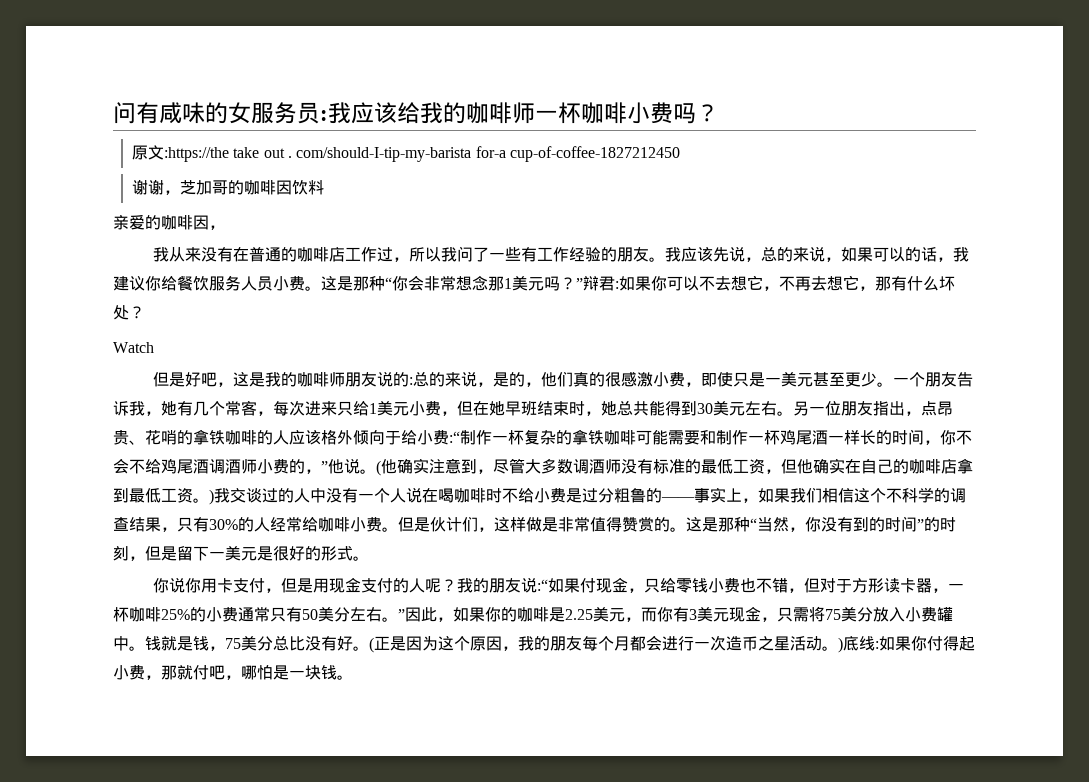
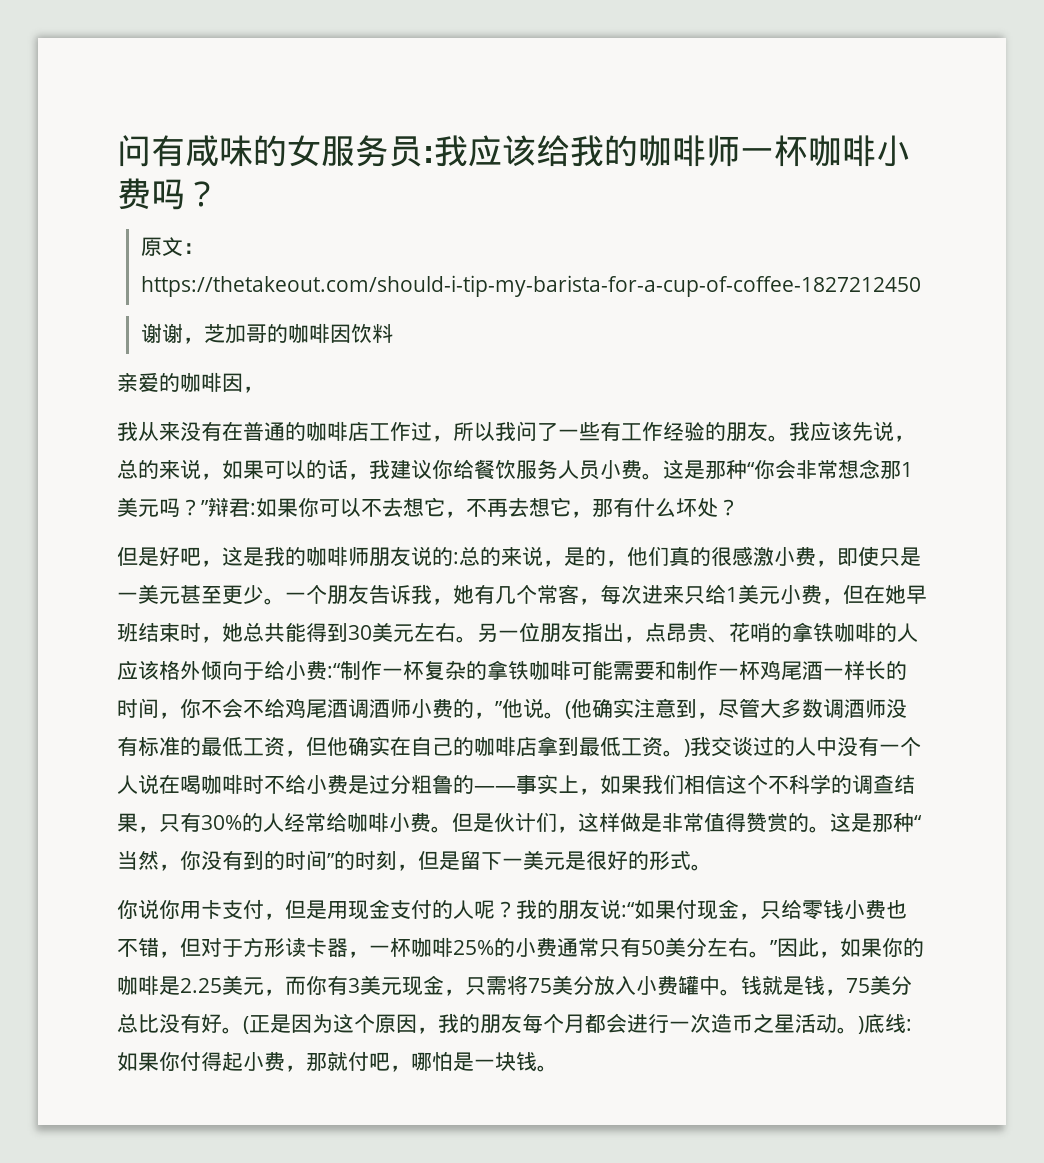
[163,146,680,162] :https://the take out . com/should-I-tip-my-barista for-a cup-of-coffee-1827212450 -> [182,243,204,254] [140,275,921,297] ：https://thetakeout.com/should-i-tip-my-barista-for-a-cup-of-coffee-1827212450
[113,342,154,353] // Watch -> (739, 507) none

